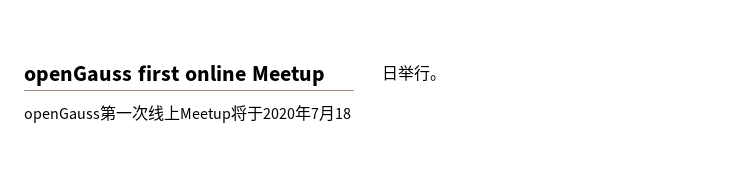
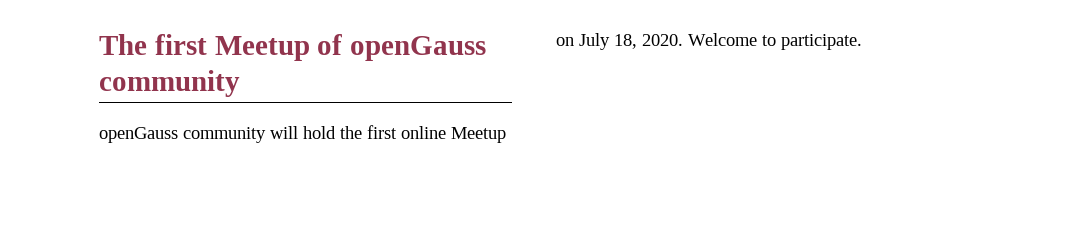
[24,65,325,86] [24,105,351,123] [382,65,446,82] openGauss first online Meetup // openGauss第一次线上Meetup将于2020年7月18日举行。 -> [99,34,487,61] [99,70,240,97] [99,125,506,143] [556,33,862,50] The first Meetup of openGauss community // openGauss community will hold the first online Meetup on July 18, 2020. Welcome to participate.

